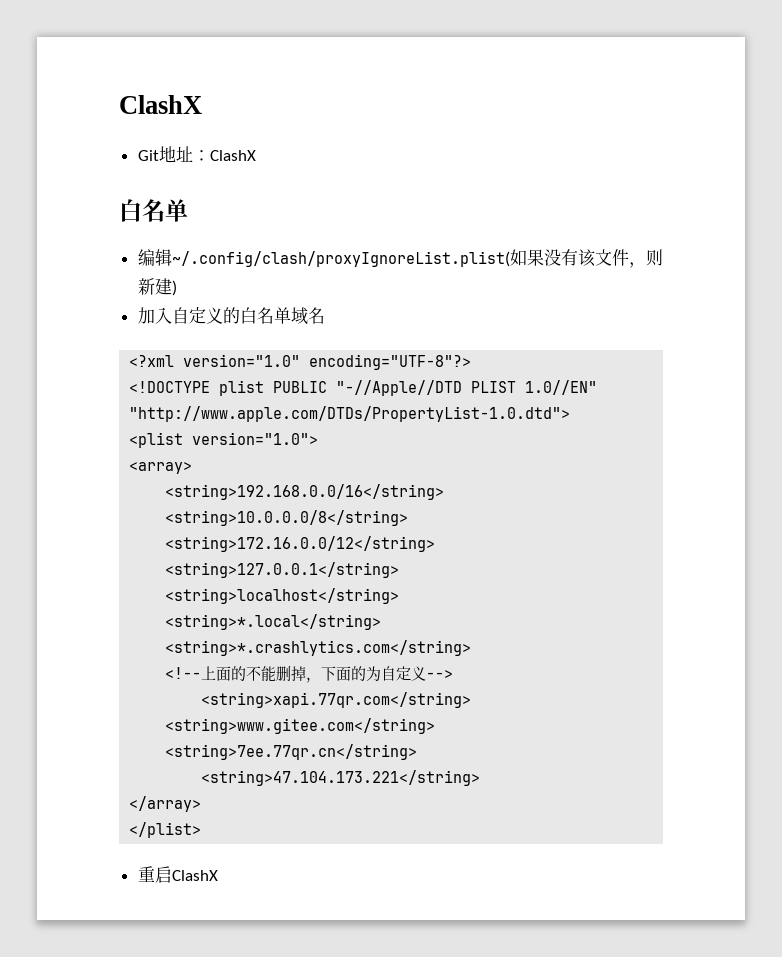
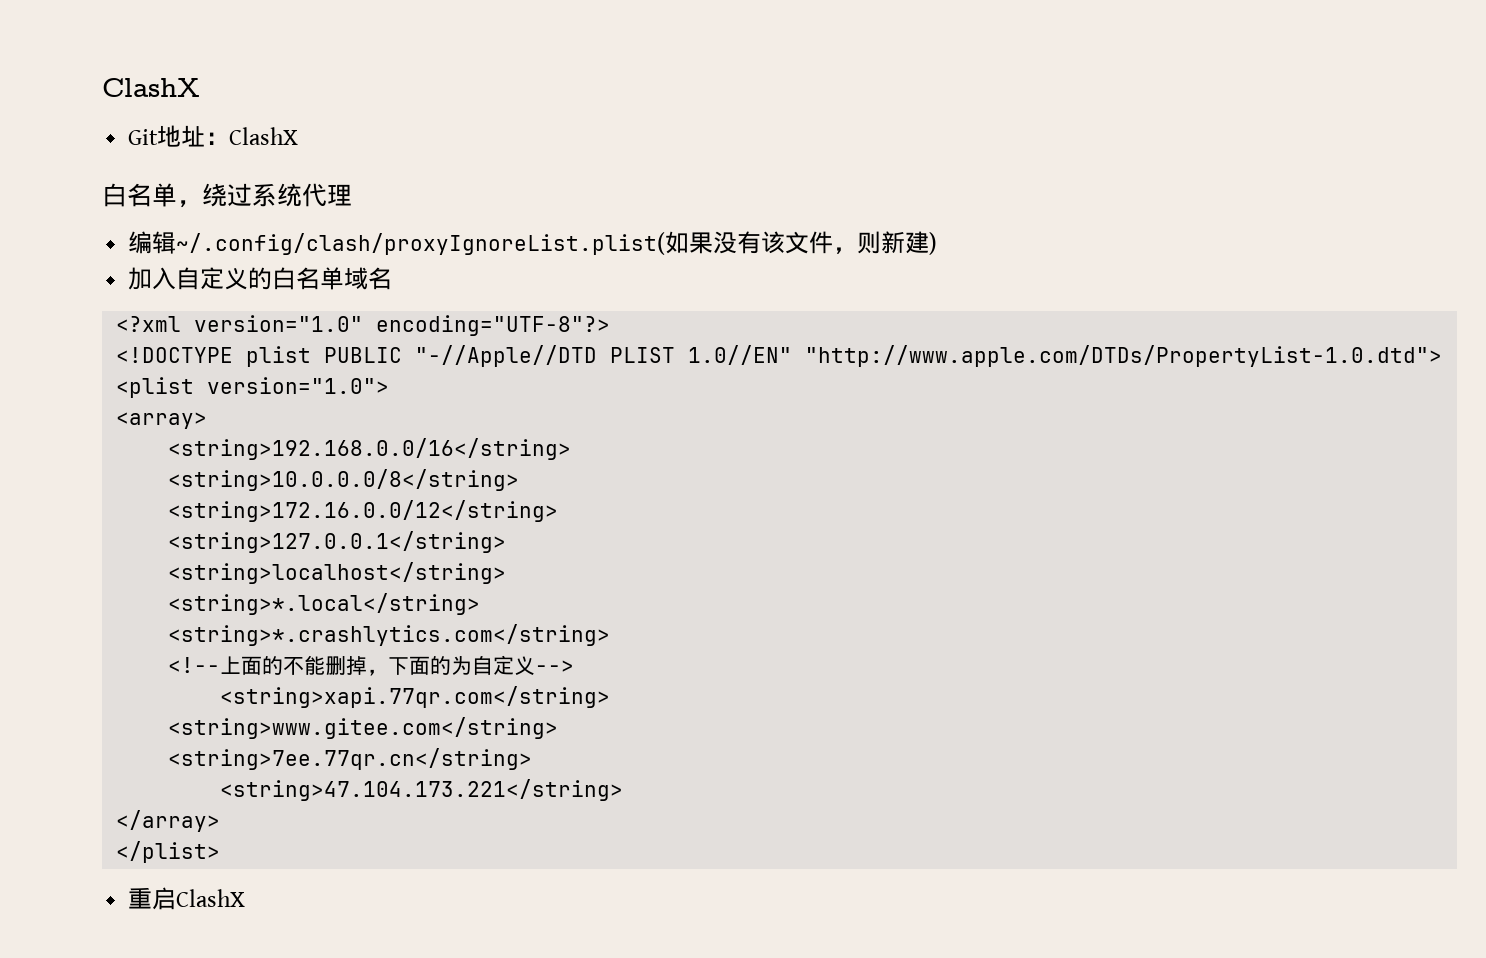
(188, 210) none -> [177,183,352,208] ，绕过系统代理

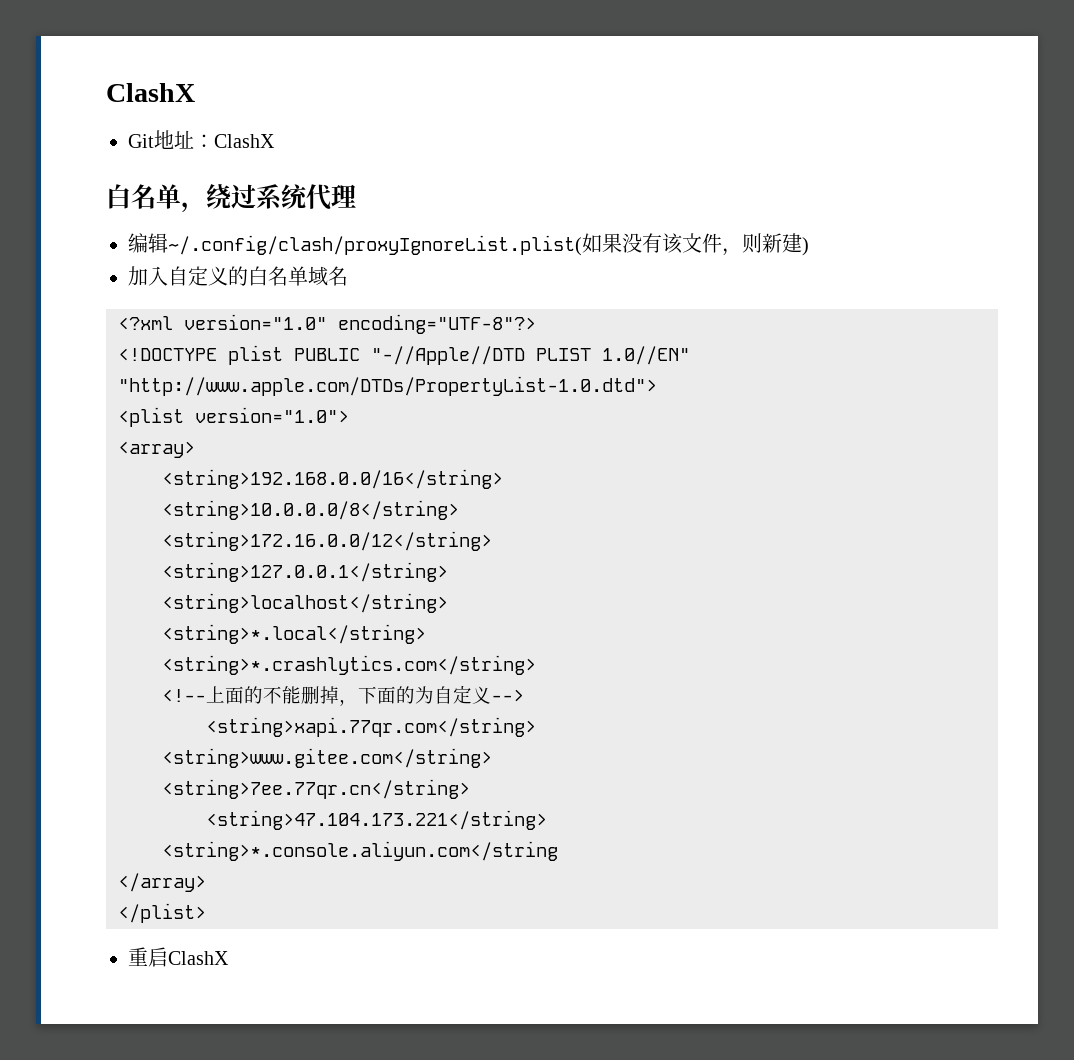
(624, 790) none -> [162,841,558,861] // <string>*.console.aliyun.com</string

